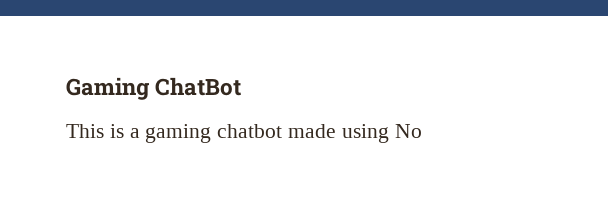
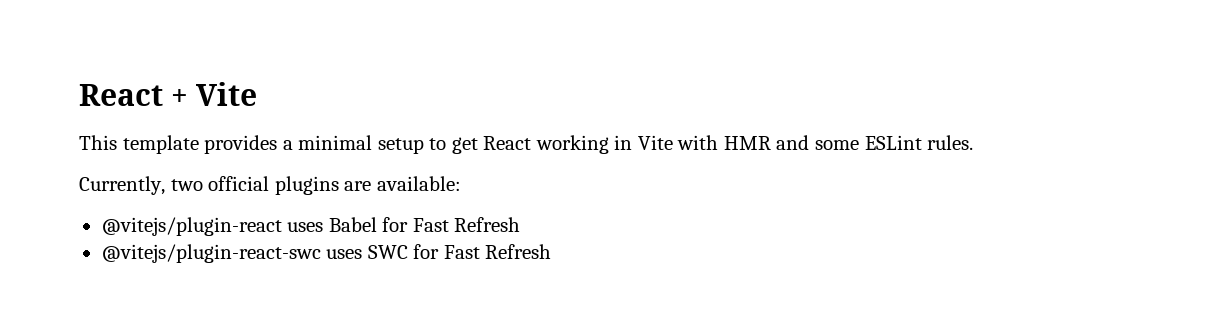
[66,77,242,100] [66,124,422,143] Gaming ChatBot // This is a gaming chatbot made using No -> [79,82,258,106] [79,135,974,154] [79,176,461,195] [101,217,521,236] [101,244,552,263] React + Vite // This template provides a minimal setup to get React working in Vite with HMR and some ESLint rules. // Currently, two official plugins are available: // @vitejs/plugin-react uses Babel for Fast Refresh // @vitejs/plugin-react-swc uses SWC for Fast Refresh

